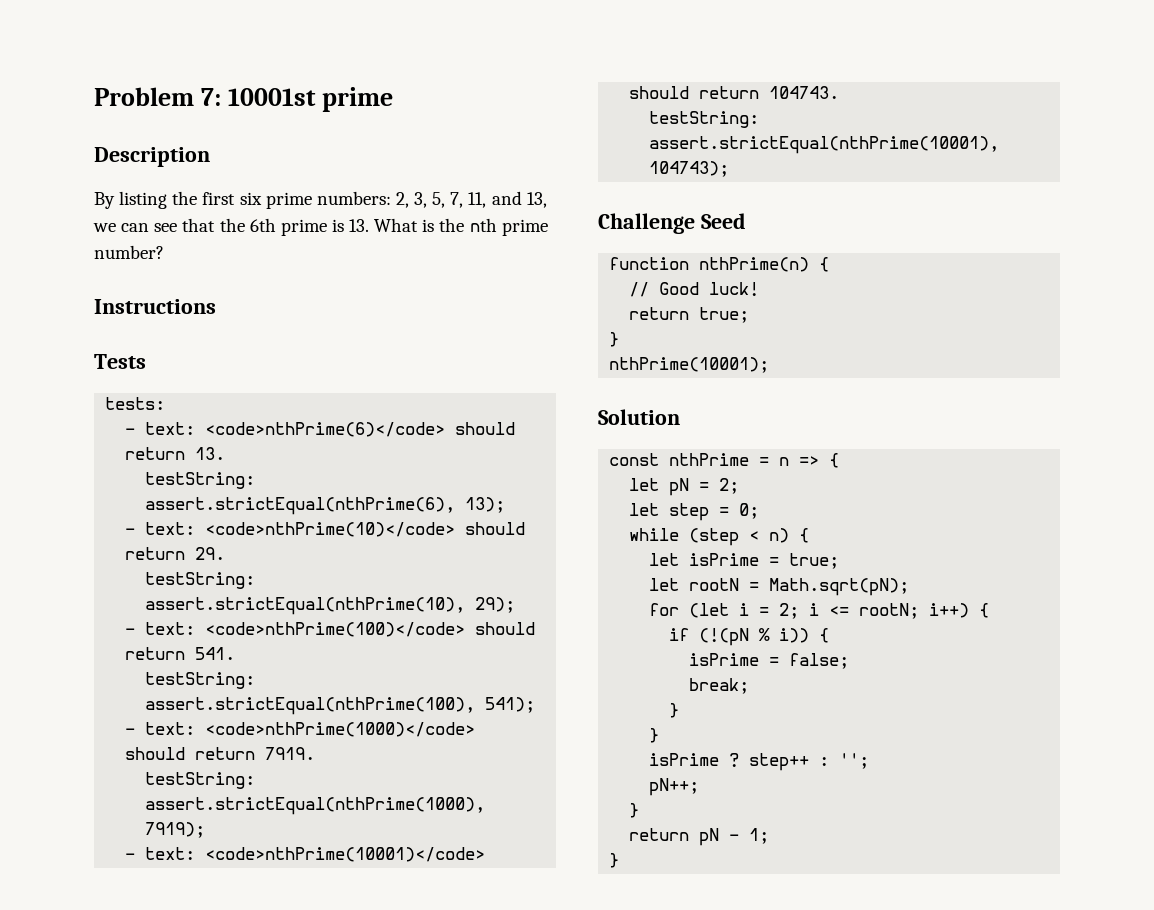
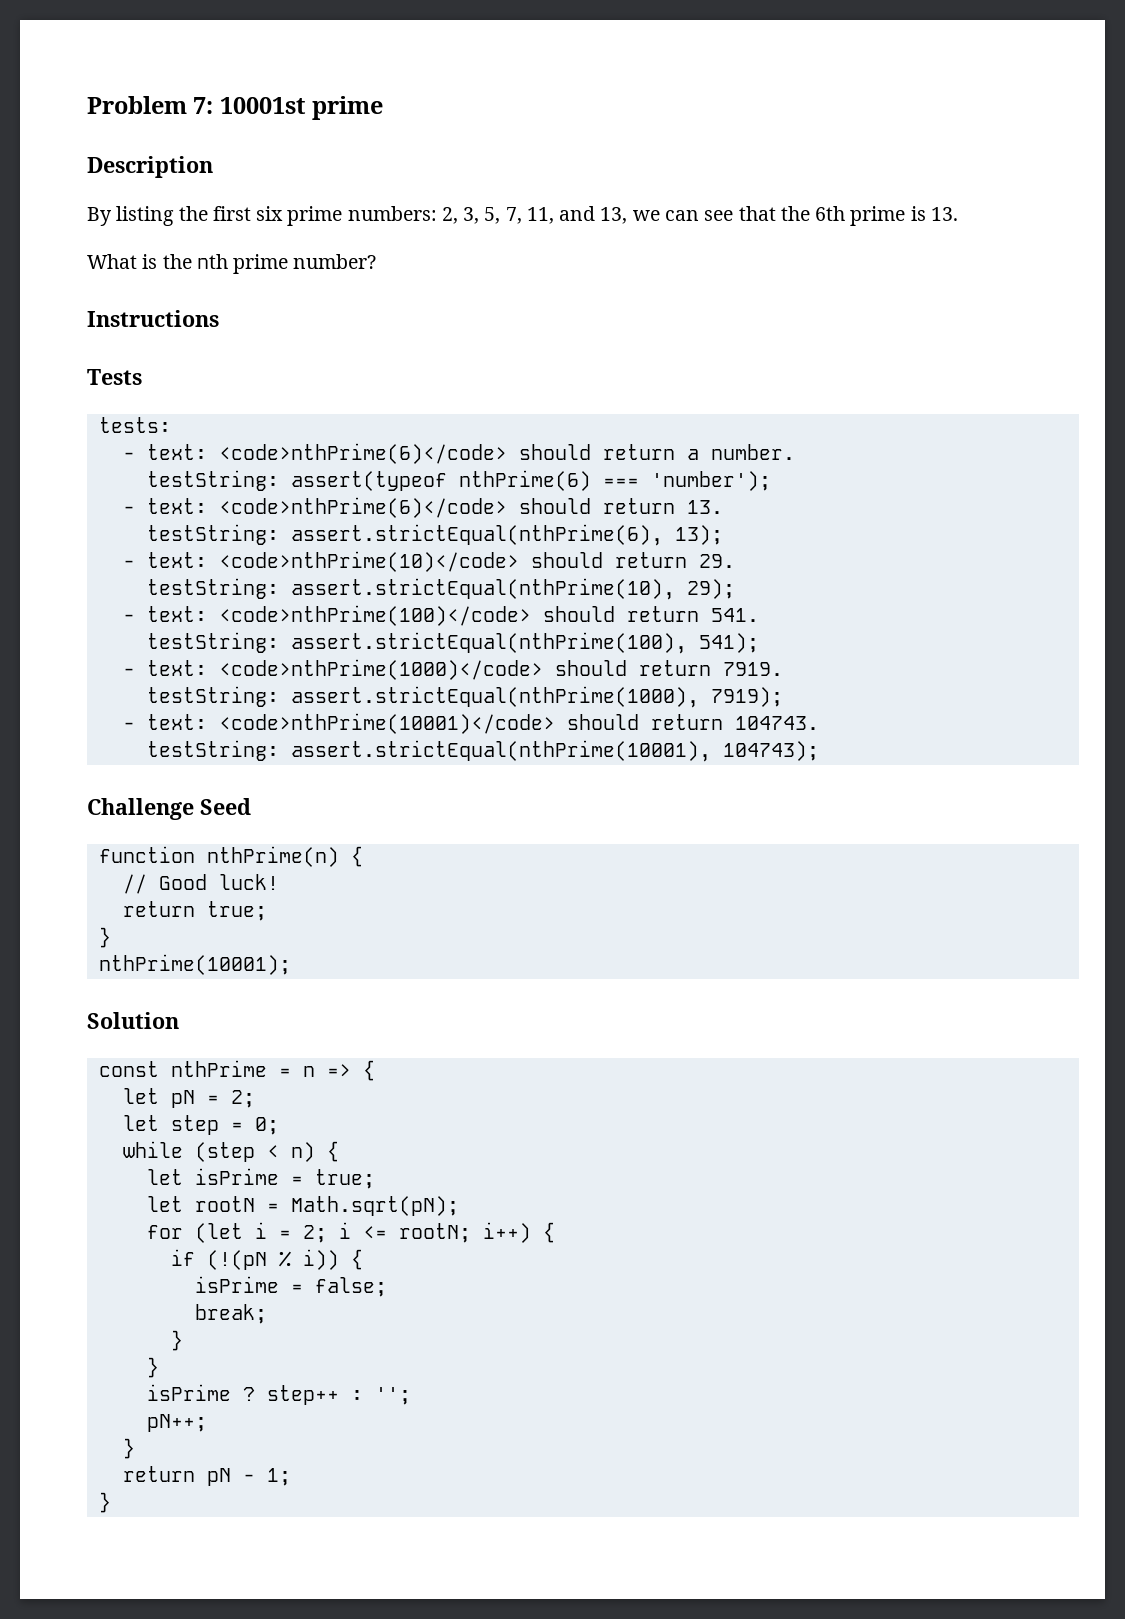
(370, 225) none -> (958, 214) //
(166, 403) none -> [122,443,795,464] [146,470,771,491] // - text: <code>nthPrime(6)</code> should return a number. // testString: assert(typeof nthPrime(6) === 'number');

